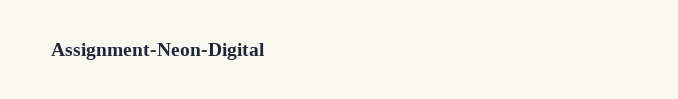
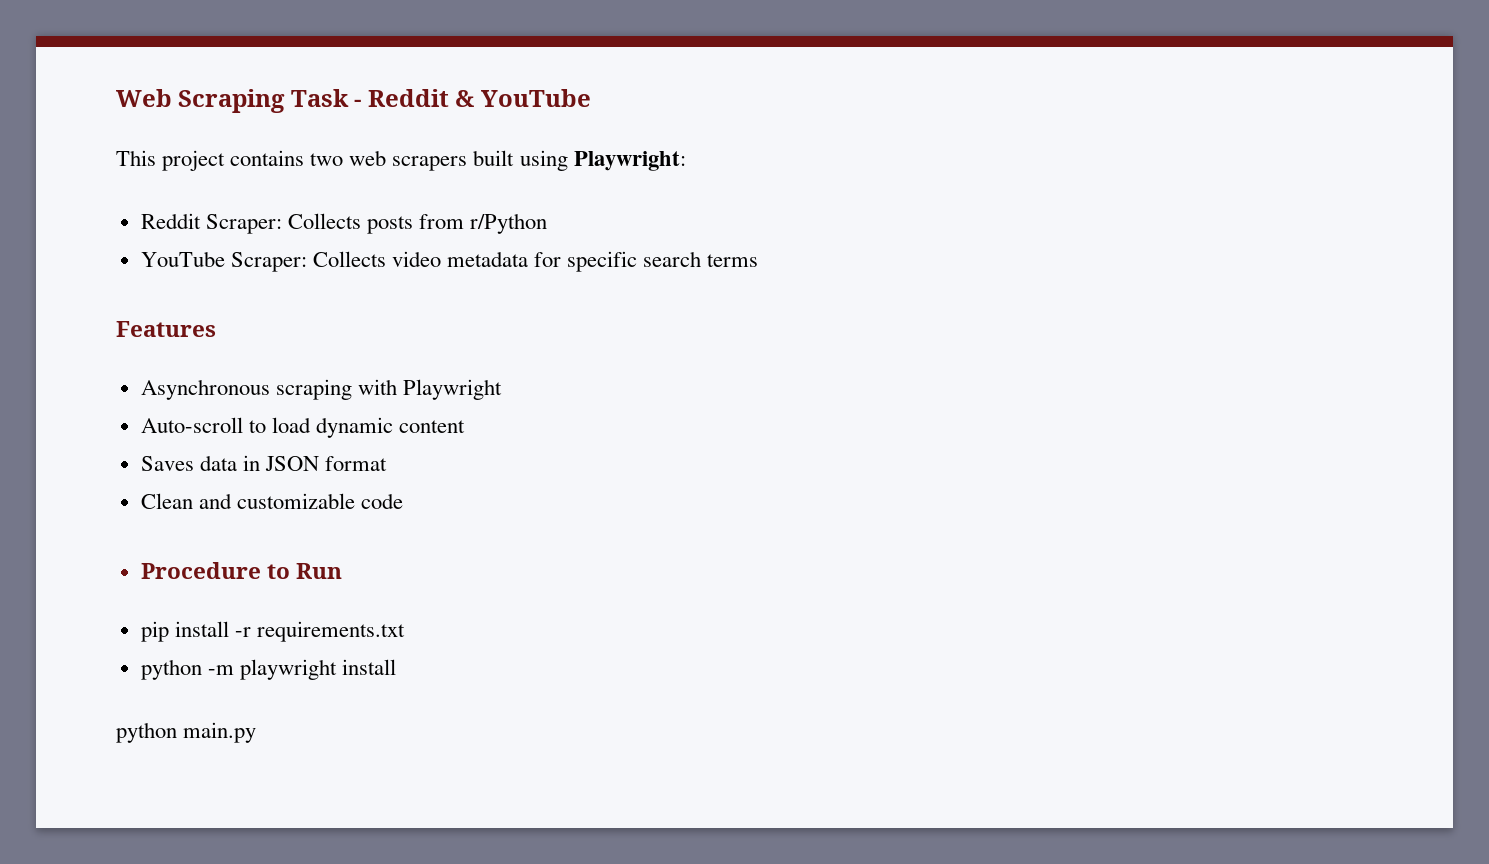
[51,43,265,60] Assignment-Neon-Digital -> [116,89,591,113] [116,150,686,171] [140,213,548,234] [140,251,759,272] [116,321,216,337] [140,379,502,400] [140,417,466,438] [140,455,388,471] [140,493,403,509] [140,562,342,579] [140,621,405,642] [140,659,396,680] [116,722,257,743] Web Scraping Task - Reddit & YouTube // This project contains two web scrapers built using Playwright: // Reddit Scraper: Collects posts from r/Python // YouTube Scraper: Collects video metadata for specific search terms // Features // Asynchronous scraping with Playwright // Auto-scroll to load dynamic content // Saves data in JSON format // Clean and customizable code // Procedure to Run // pip install -r requirements.txt // python -m playwright install // python main.py

